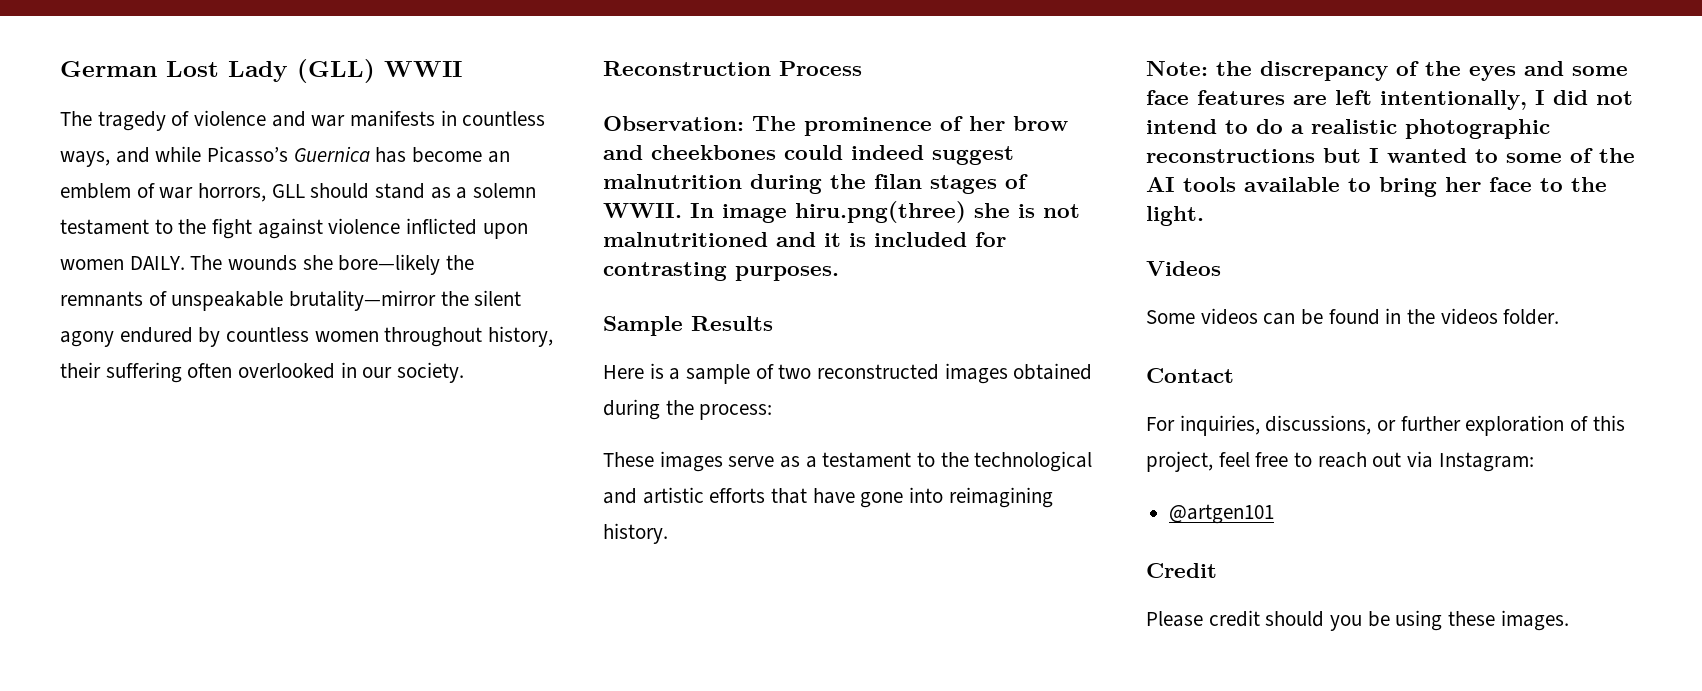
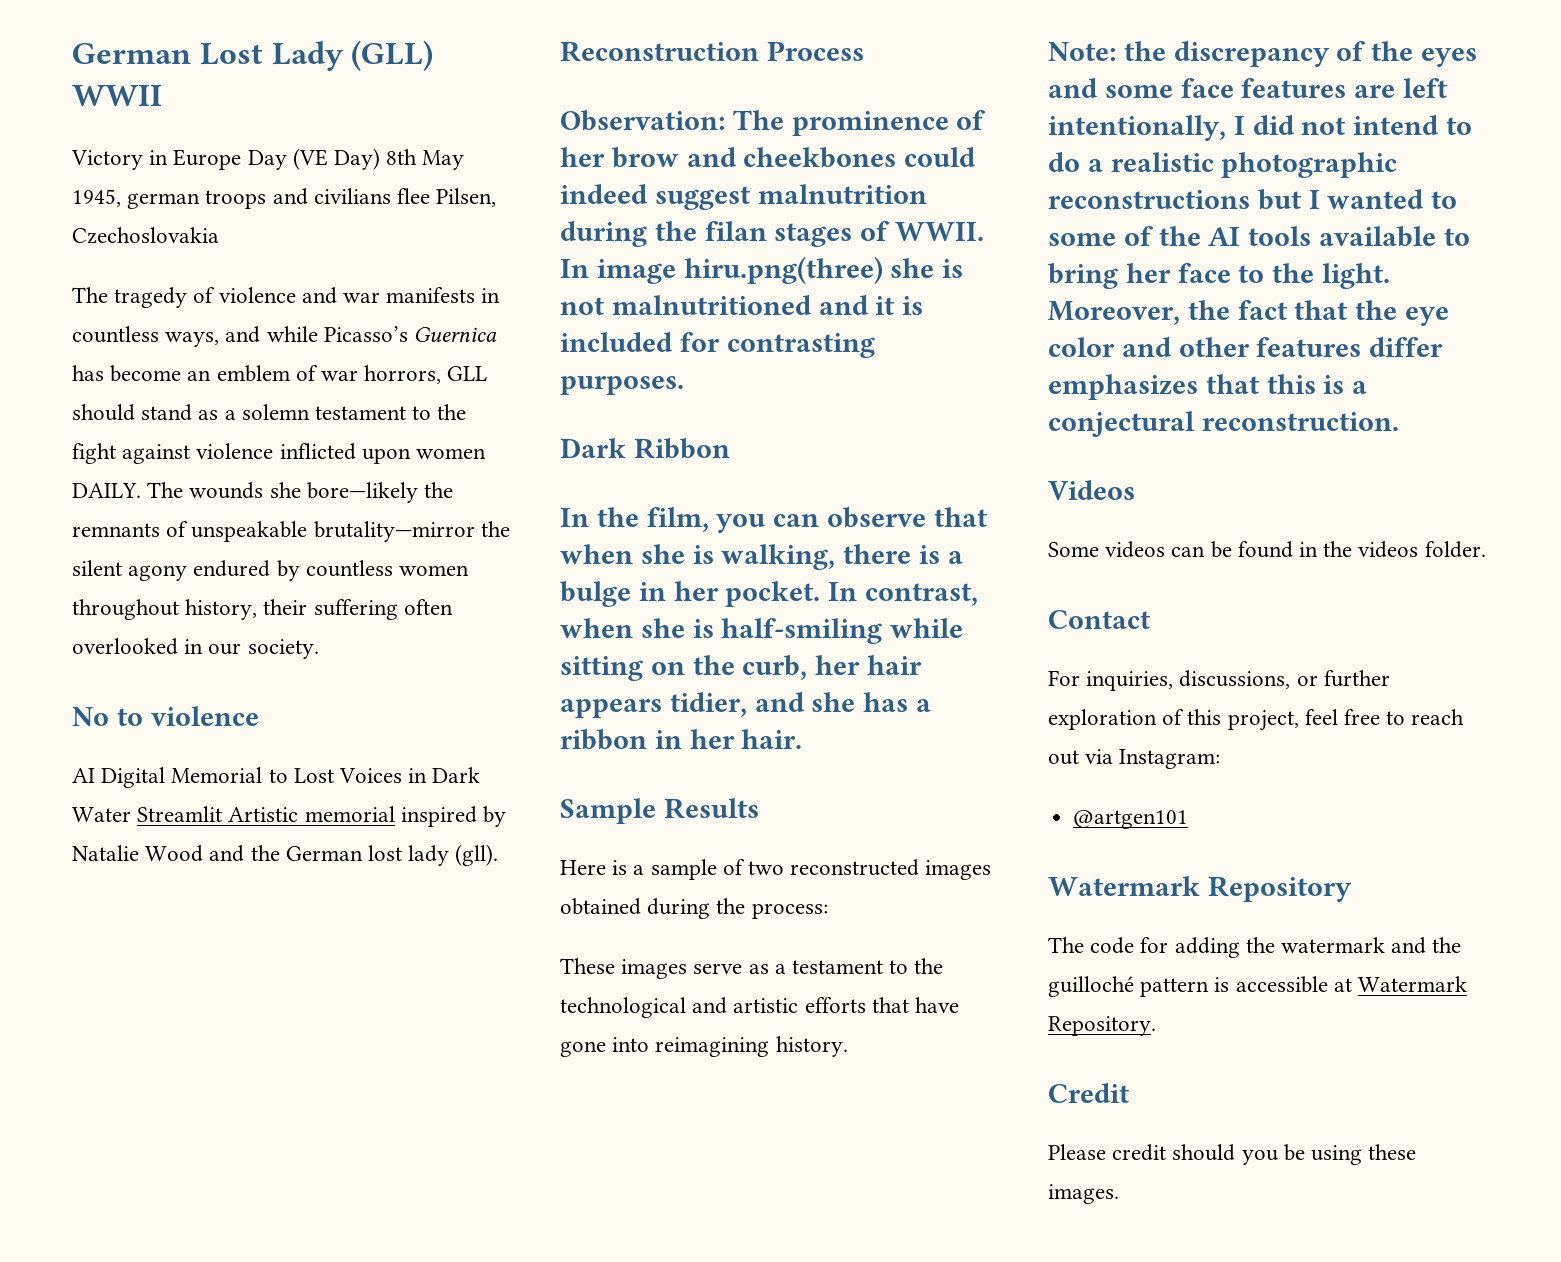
(462, 69) none -> [71,148,465,170] [72,188,497,209] [72,227,219,244] // Victory in Europe Day (VE Day) 8th May 1945, german troops and civilians flee Pilsen, Czechoslovakia
(465, 372) none -> [72,706,259,726] [72,767,481,788] [72,806,507,827] [72,844,499,866] // No to violence // AI Digital Memorial to Lost Voices in Dark Water Streamlit Artistic memorial inspired by Natalie Wood and the German lost lady (gll).
(839, 273) none -> [560,438,730,459] [560,507,987,533] [560,544,963,570] [560,581,979,607] [560,618,964,644] [560,655,923,681] [560,692,932,718] [560,729,803,750] // Dark Ribbon // In the film, you can observe that when she is walking, there is a bulge in her pocket. In contrast, when she is half-smiling while sitting on the curb, her hair appears tidier, and she has a ribbon in her hair.
(1204, 216) none -> [1048,300,1450,326] [1048,337,1444,357] [1048,374,1368,400] [1048,411,1399,437] Moreover, the fact that the eye color and other features differ emphasizes that this is a conjectural reconstruction.
(1275, 514) none -> [1048,876,1352,902] [1048,937,1462,958] [1048,976,1468,997] [1048,1016,1156,1036] // Watermark Repository // The code for adding the watermark and the guilloché pattern is accessible at Watermark Repository.

